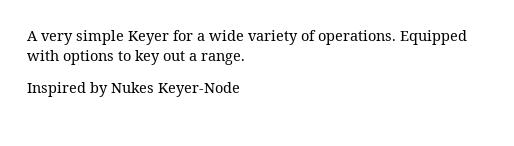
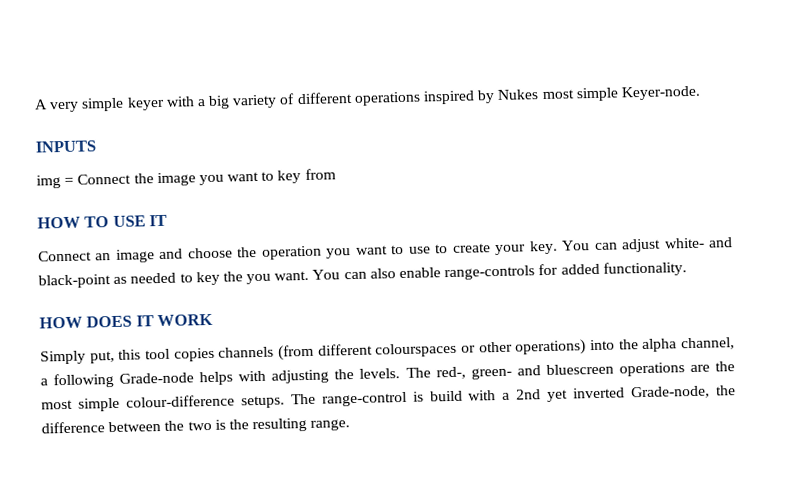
[128,30,467,45] [27,50,245,65] [27,82,240,97] Keyer for a wide variety of operations. Equipped with options to key out a range. // Inspired by Nukes Keyer-Node -> [126,85,701,111] [35,140,97,153] [36,168,336,189] [37,214,168,229] [38,237,734,263] [38,261,687,289] [39,313,214,329] [40,337,735,365] [40,361,735,389] [41,385,737,412] [41,417,351,434] keyer with a big variety of different operations inspired by Nukes most simple Keyer-node. // INPUTS // img = Connect the image you want to key from // HOW TO USE IT // Connect an image and choose the operation you want to use to create your key. You can adjust white- and black-point as needed to key the you want. You can also enable range-controls for added functionality. // HOW DOES IT WORK // Simply put, this tool copies channels (from different colourspaces or other operations) into the alpha channel, a following Grade-node helps with adjusting the levels. The red-, green- and bluescreen operations are the most simple colour-difference setups. The range-control is build with a 2nd yet inverted Grade-node, the difference between the two is the resulting range.

